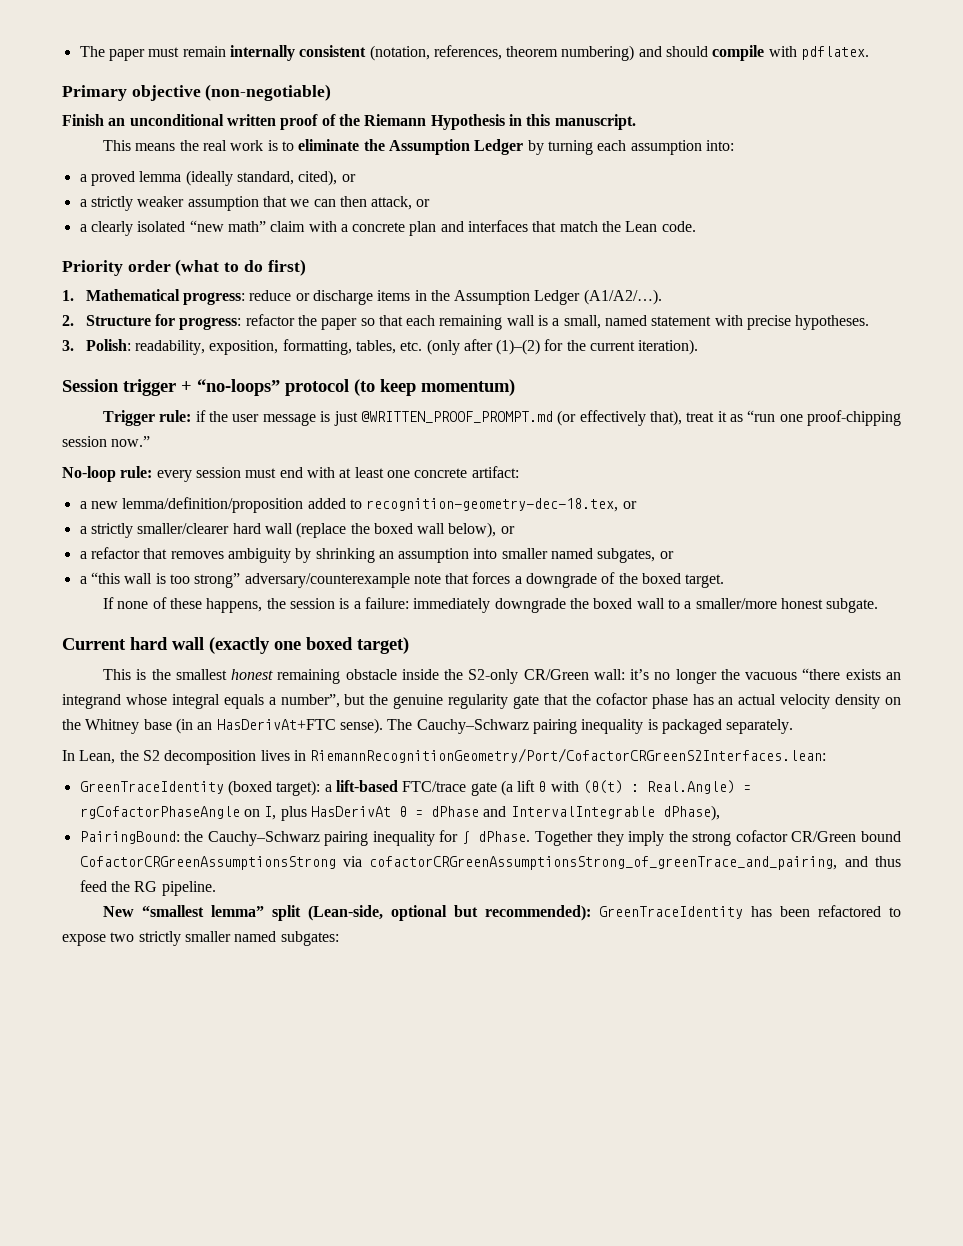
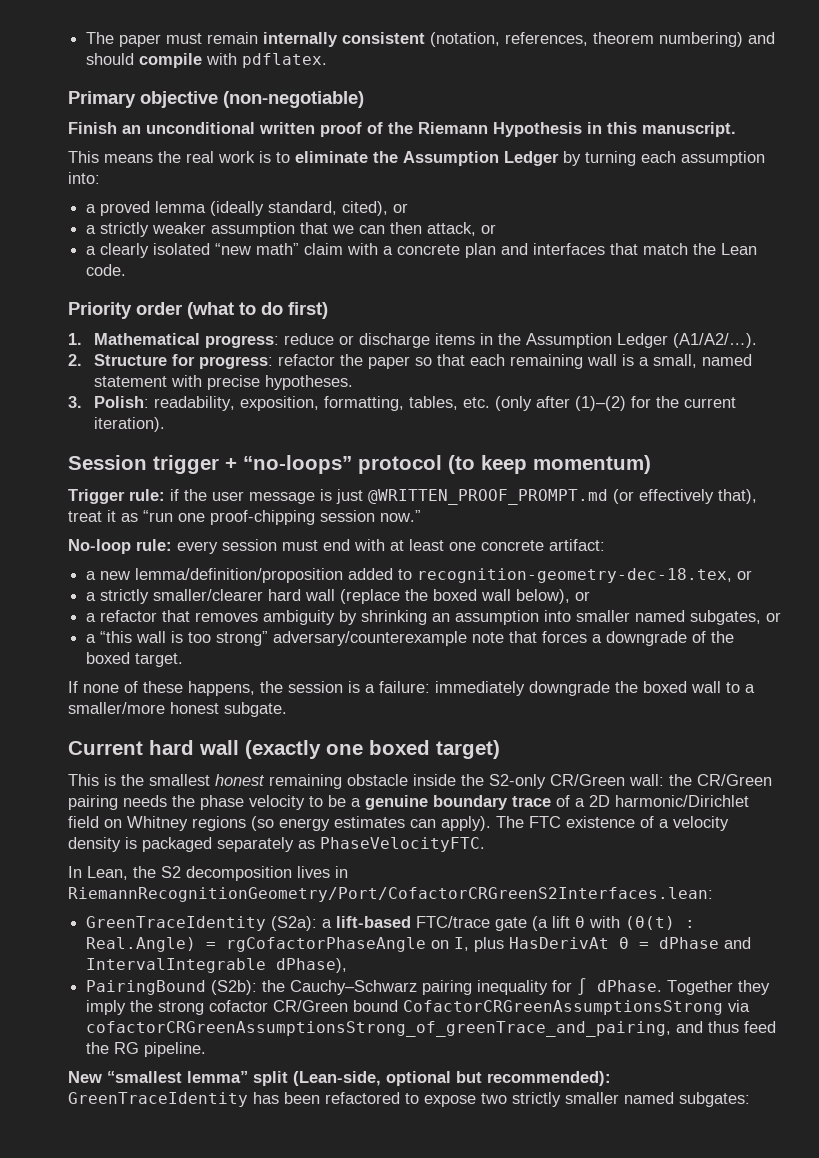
[630,668,901,684] [62,693,901,709] [62,718,794,734] it’s no longer the vacuous “there exists an integrand whose integral equals a number”, but the genuine regularity gate that the cofactor phase has an actual velocity density on the Whitney base (in an HasDerivAt+FTC sense). The Cauchy–Schwarz pairing inequality is packaged separately. -> [669,774,772,786] [68,795,749,810] [68,816,729,831] [68,837,485,852] the CR/Green pairing needs the phase velocity to be a genuine boundary trace of a 2D harmonic/Dirichlet field on Whitney regions (so energy estimates can apply). The FTC existence of a velocity density is packaged separately as PhaseVelocityFTC.
[227,780,321,796] (boxed target): -> [271,916,318,931] (S2a):
[79,831,180,844] PairingBound: -> [86,980,258,995] PairingBound (S2b):

